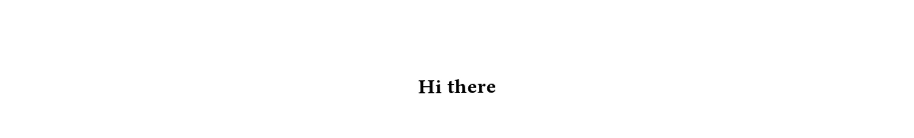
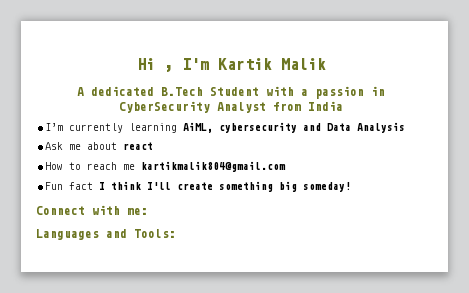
[447,78,498,94] there -> [163,58,326,72] [77,86,385,99] [119,101,343,113] [45,122,406,133] [45,142,154,150] [45,161,287,172] [45,181,352,192] [36,205,148,215] [36,229,176,240] , I'm Kartik Malik // A dedicated B.Tech Student with a passion in CyberSecurity Analyst from India // I’m currently learning AiML, cybersecurity and Data Analysis // Ask me about react // How to reach me kartikmalik804@gmail.com // Fun fact I think I'll create something big someday! // Connect with me: // Languages and Tools:

